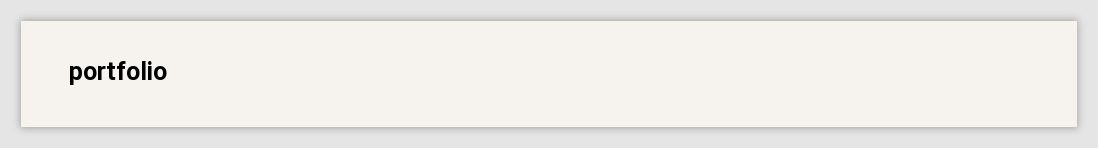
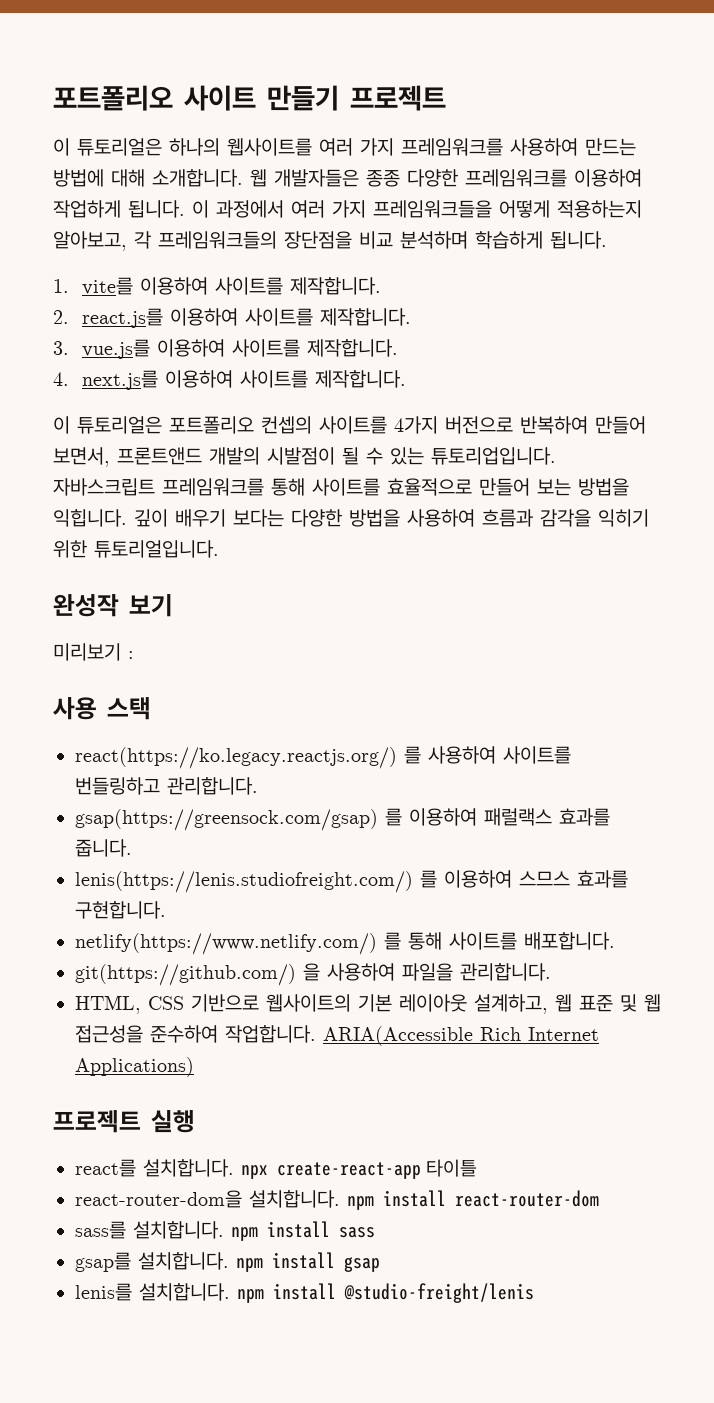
[69,61,167,85] portfolio -> [53,85,446,111] [53,138,636,156] [53,169,642,187] [53,200,642,218] [53,231,607,251] [53,277,381,295] [53,308,411,328] [53,339,398,359] [53,370,406,390] [53,416,646,434] [53,447,556,467] [53,478,629,496] [53,509,649,527] [53,540,219,558] [53,594,173,617] [53,643,134,661] [53,697,151,720] [75,746,571,769] [75,777,258,795] [75,808,610,831] [75,839,132,857] [75,870,628,893] [75,901,166,919] [75,932,615,955] [75,963,551,986] [75,994,661,1014] [75,1025,599,1046] [75,1057,194,1077] [53,1110,195,1133] [75,1159,478,1179] [75,1190,599,1210] [75,1221,375,1241] [75,1252,380,1272] [75,1283,534,1303] 포트폴리오 사이트 만들기 프로젝트 // 이 튜토리얼은 하나의 웹사이트를 여러 가지 프레임워크를 사용하여 만드는 방법에 대해 소개합니다. 웹 개발자들은 종종 다양한 프레임워크를 이용하여 작업하게 됩니다. 이 과정에서 여러 가지 프레임워크들을 어떻게 적용하는지 알아보고, 각 프레임워크들의 장단점을 비교 분석하며 학습하게 됩니다. // 1. vite를 이용하여 사이트를 제작합니다. // 2. react.js를 이용하여 사이트를 제작합니다. // 3. vue.js를 이용하여 사이트를 제작합니다. // 4. next.js를 이용하여 사이트를 제작합니다. // 이 튜토리얼은 포트폴리오 컨셉의 사이트를 4가지 버전으로 반복하여 만들어 보면서, 프론트앤드 개발의 시발점이 될 수 있는 튜토리업입니다. 자바스크립트 프레임워크를 통해 사이트를 효율적으로 만들어 보는 방법을 익힙니다. 깊이 배우기 보다는 다양한 방법을 사용하여 흐름과 감각을 익히기 위한 튜토리얼입니다. // 완성작 보기 // 미리보기 : // 사용 스택 // react(https://ko.legacy.reactjs.org/) 를 사용하여 사이트를 번들링하고 관리합니다. // gsap(https://greensock.com/gsap) 를 이용하여 패럴랙스 효과를 줍니다. // lenis(https://lenis.studiofreight.com/) 를 이용하여 스므스 효과를 구현합니다. // netlify(https://www.netlify.com/) 를 통해 사이트를 배포합니다. // git(https://github.com/) 을 사용하여 파일을 관리합니다. // HTML, CSS 기반으로 웹사이트의 기본 레이아웃 설계하고, 웹 표준 및 웹 접근성을 준수하여 작업합니다. ARIA(Accessible Rich Internet Applications) // 프로젝트 실행 // react를 설치합니다. npx create-react-app 타이틀 // react-router-dom을 설치합니다. npm install react-router-dom // sass를 설치합니다. npm install sass // gsap를 설치합니다. npm install gsap // lenis를 설치합니다. npm install @studio-freight/lenis

